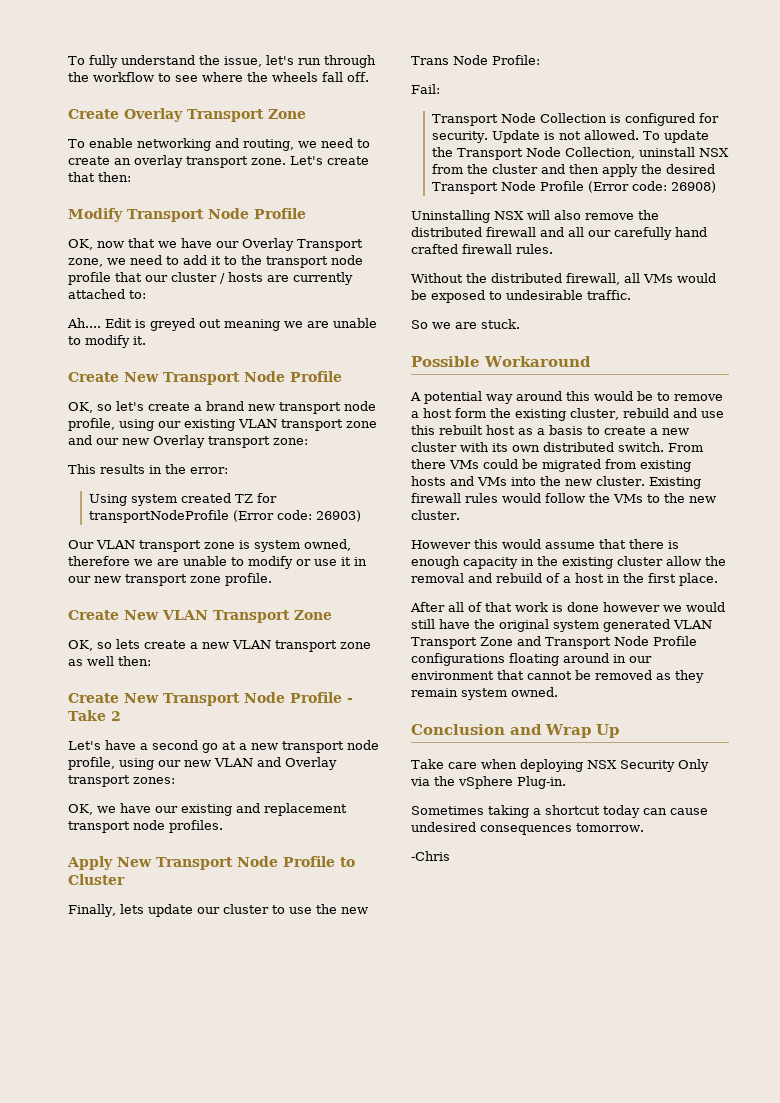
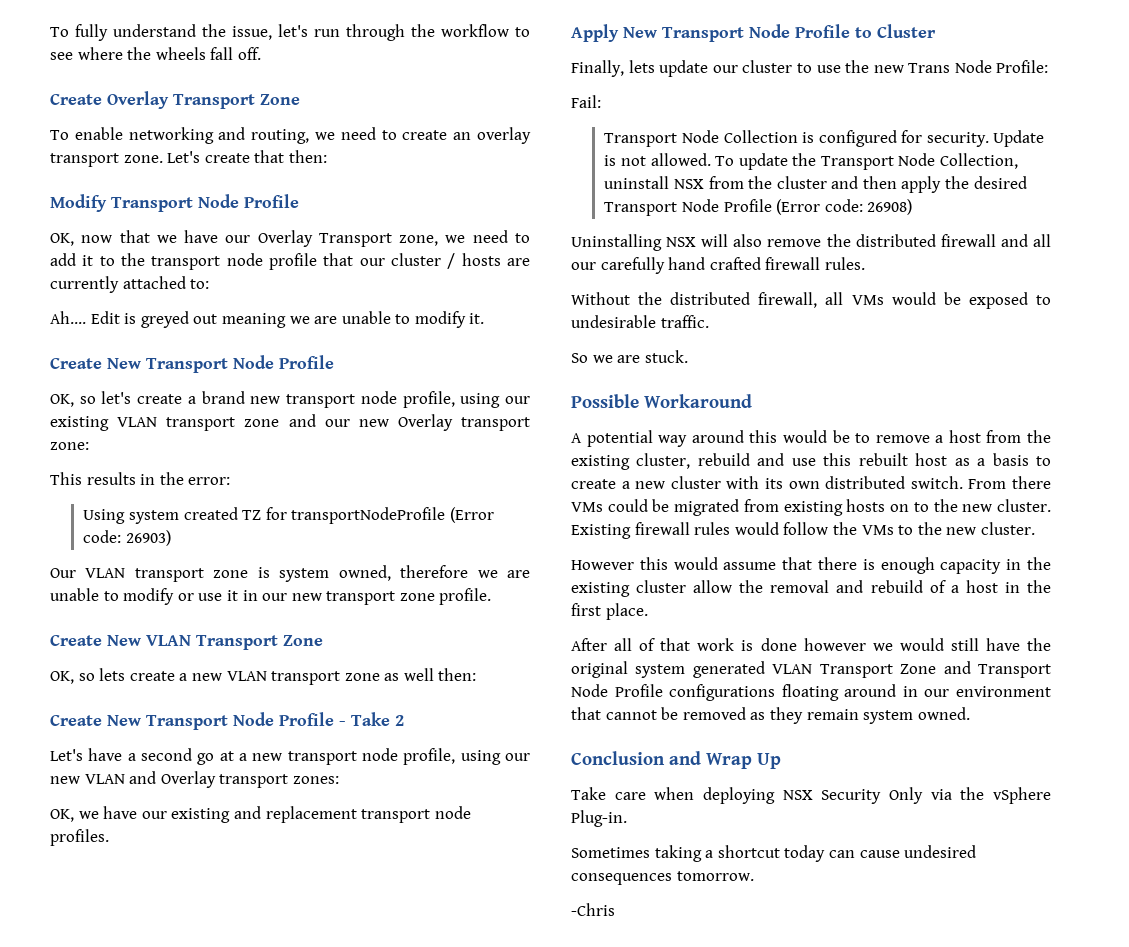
[455,408,486,418] form -> [986,430,1022,443] from
[450,476,536,486] and VMs into -> [890,502,929,512] on to

